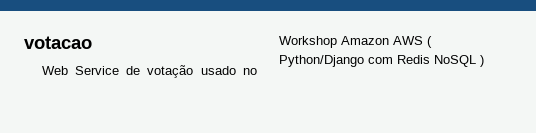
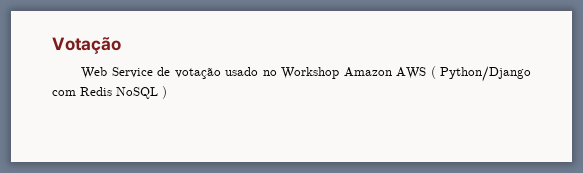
[24,36,92,49] votacao -> [52,37,121,54] Votação

